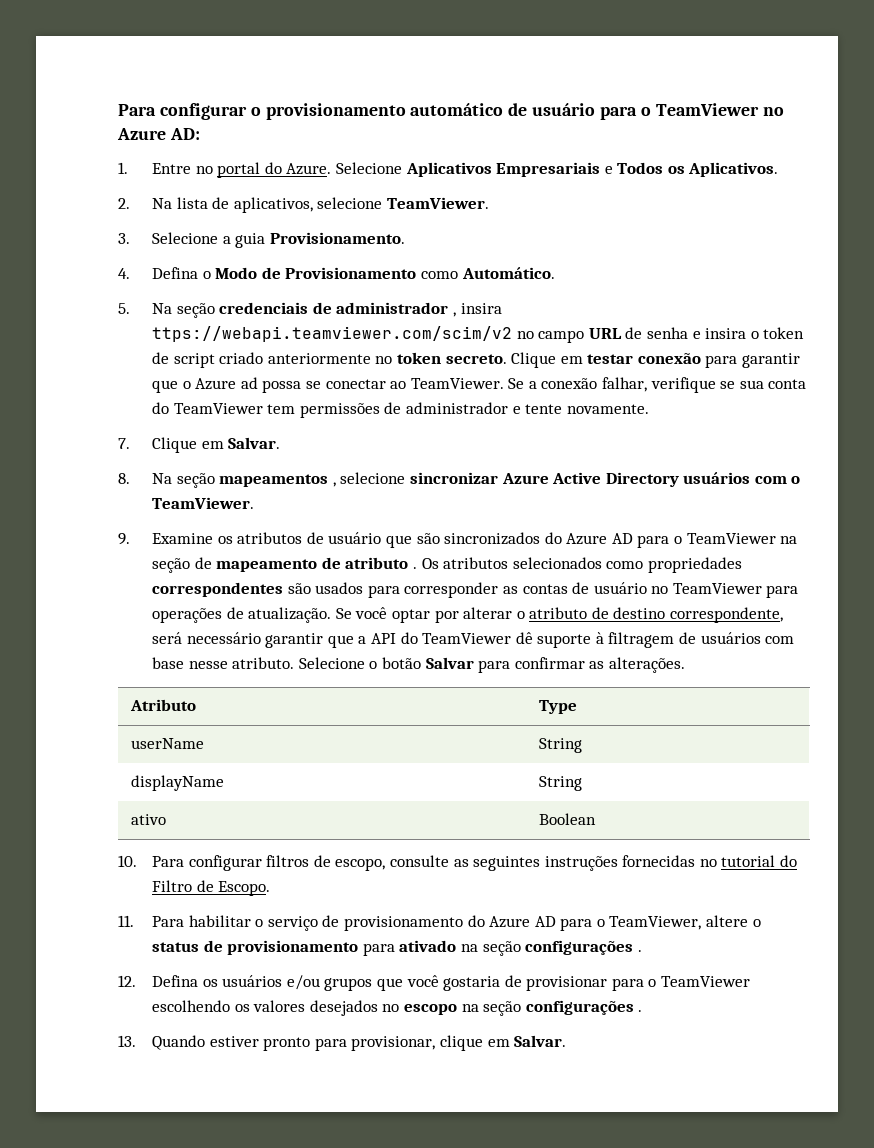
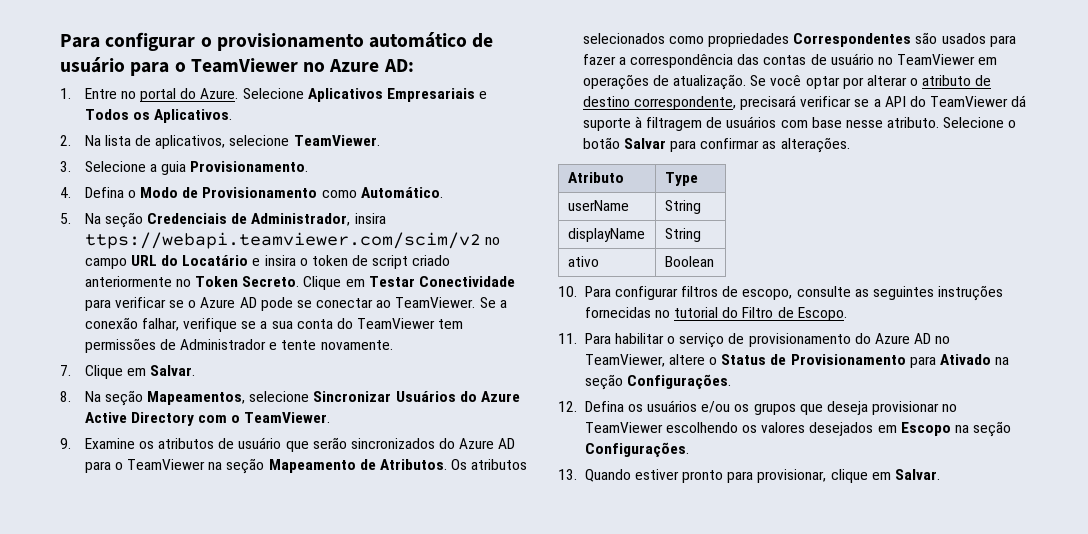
[219,302,456,317] credenciais de administrador , -> [146,213,351,226] Credenciais de Administrador,
[625,327,688,339] de senha -> [160,255,249,266] do Locatário
[396,352,801,368] [151,377,302,393] token secreto. Clique em testar conexão para garantir que o Azure ad possa -> [194,276,515,290] [84,297,293,311] Token Secreto. Clique em Testar Conectividade para verificar se o Azure AD pode
(736, 385) none -> [260,321,268,329] a
[405,402,508,414] administrador -> [179,339,266,350] Administrador
[219,472,498,487] mapeamentos , selecione sincronizar -> [146,391,477,405] Mapeamentos, selecione Sincronizar Usuários do
[683,472,751,484] usuários -> (194, 419) none
[416,533,440,544] são -> [312,437,347,449] serão
[194,557,417,572] de mapeamento de atributo . -> [268,459,447,473] Mapeamento de Atributos.
[151,582,283,597] correspondentes -> [793,33,912,47] Correspondentes
[404,582,518,598] corresponder as -> [582,54,760,68] fazer a correspondência das
[766,585,799,598] para -> [978,57,998,65] em
[151,632,354,648] será necessário garantir que -> [739,95,870,110] precisará verificar se
[515,632,533,644] dê -> [1011,95,1027,107] dá
[560,918,605,931] para o -> [935,336,951,344] no
[151,940,642,956] status de provisionamento para ativado na seção configurações . -> [721,354,1010,368] [584,374,731,390] Status de Provisionamento para Ativado na seção Configurações.
(320, 982) none -> [734,404,750,412] os
[406,975,657,991] você gostaria de provisionar para o -> [827,401,958,415] deseja provisionar no
[382,1000,643,1016] no escopo na seção configurações . -> [877,421,1012,437] [584,442,689,457] em Escopo na seção Configurações.

